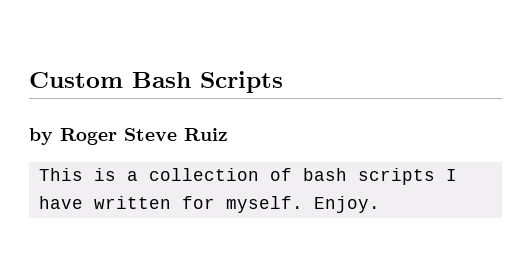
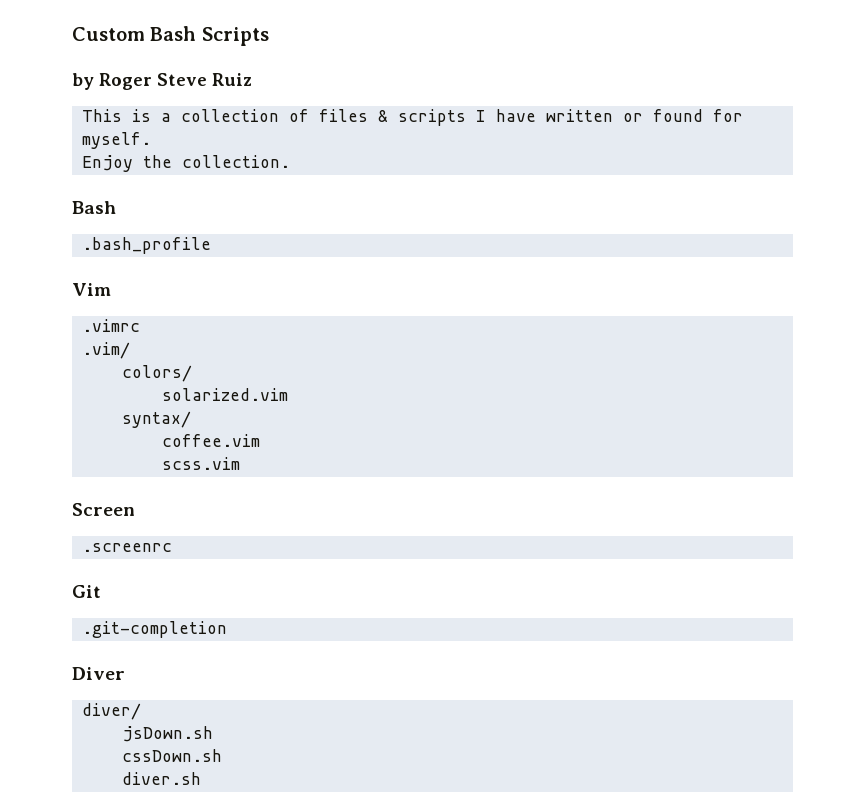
[302,168,347,181] bash -> [318,109,388,122] files &
(171, 202) none -> [622,109,703,122] or found
[313,196,380,213] Enjoy. -> [81,155,290,172] [72,201,116,214] [81,237,211,254] [72,283,111,296] [81,319,140,332] [81,342,130,359] [121,365,192,382] [161,388,288,401] [121,411,191,428] [161,434,260,447] [161,457,240,470] [72,503,135,516] [81,543,172,552] [72,585,101,598] [81,621,227,638] [72,667,125,680] [81,703,141,720] [121,726,213,742] [121,749,222,762] [121,772,201,785] // Enjoy the collection. // Bash // .bash_profile // Vim // .vimrc // .vim/ // colors/ // solarized.vim // syntax/ // coffee.vim // scss.vim // Screen // .screenrc // Git // .git-completion // Diver // diver/ // jsDown.sh // cssDown.sh // diver.sh

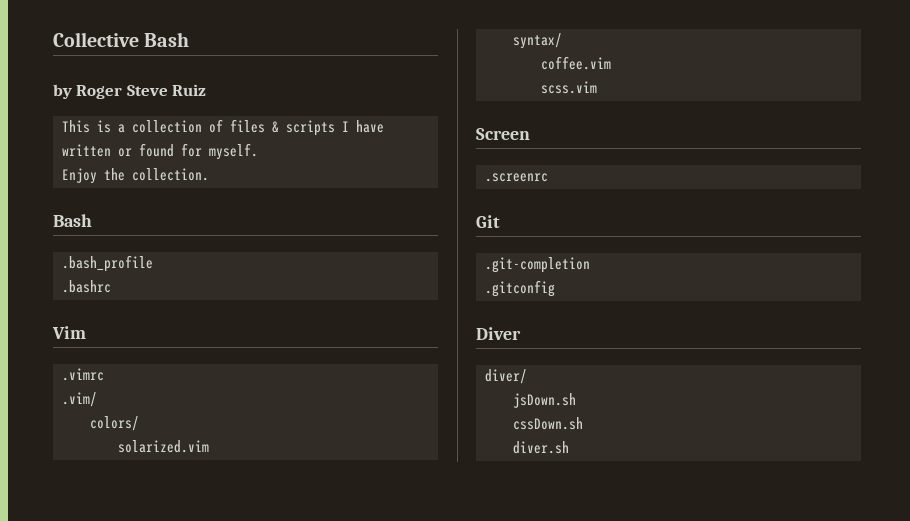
[72,26,269,46] Custom Bash Scripts -> [53,32,190,47] Collective Bash
(211, 245) none -> [62,280,112,293] // .bashrc
(227, 629) none -> [485,280,556,297] // .gitconfig

